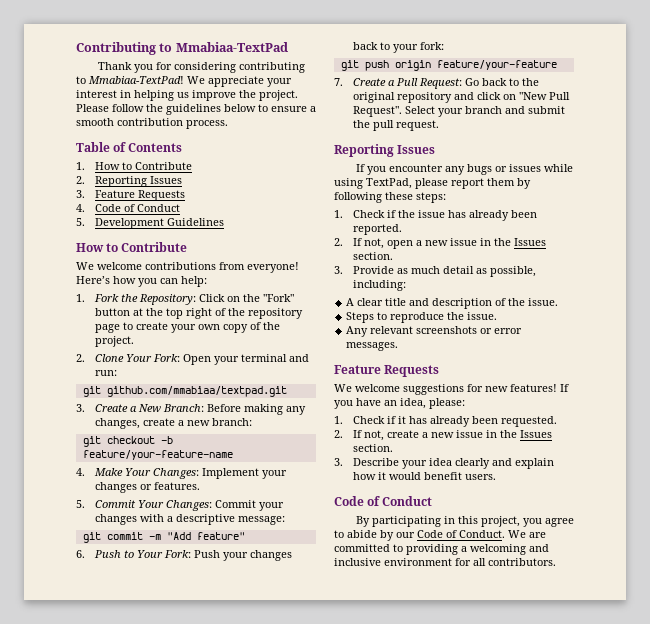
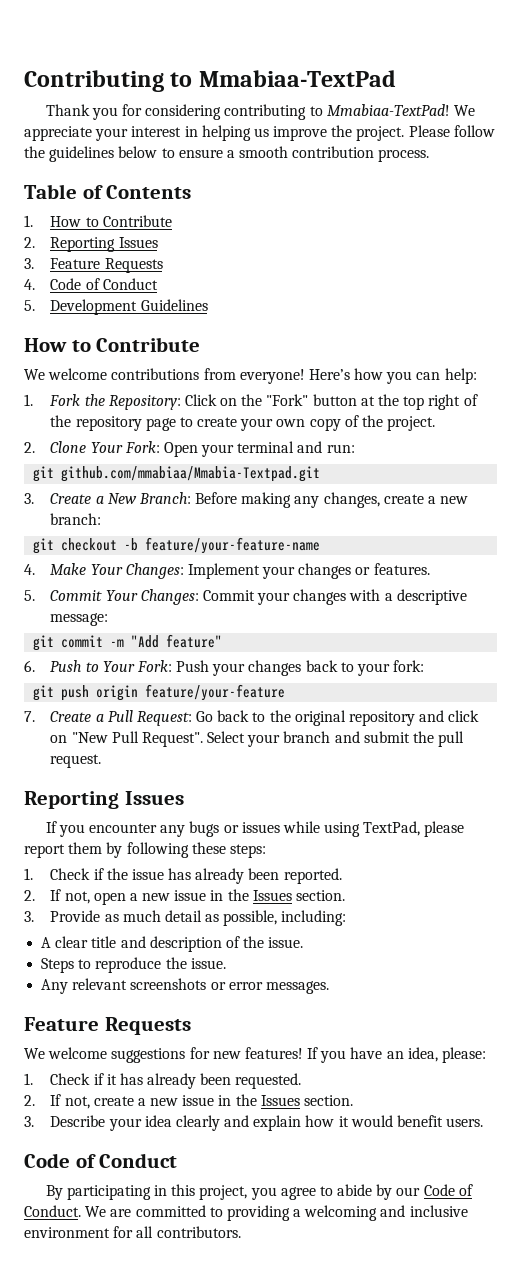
[106,386,287,397] github.com/mmabiaa/textpad.git -> [61,466,321,482] github.com/mmabiaa/Mmabia-Textpad.git

